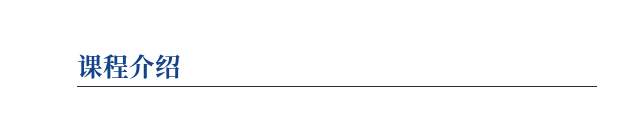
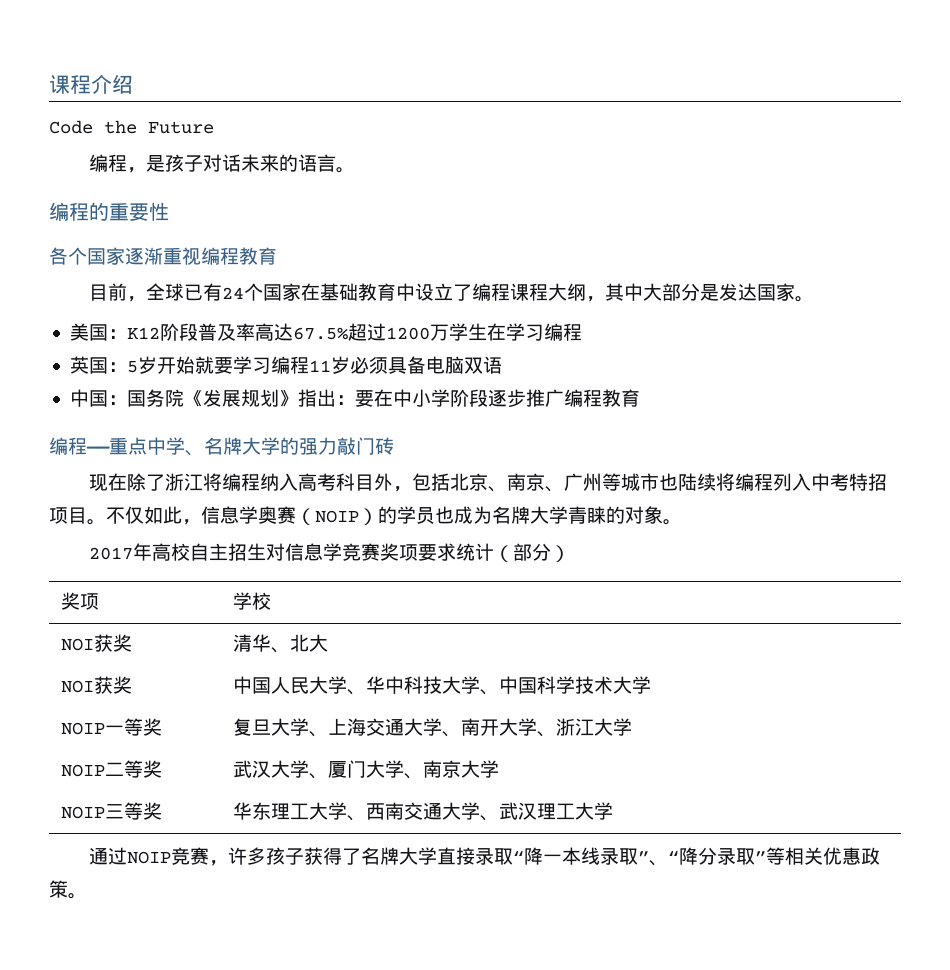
(181, 66) none -> [49,120,214,134] [88,154,355,173] [49,202,169,221] [49,247,277,265] [88,283,814,302] [69,323,582,341] [69,356,502,374] [69,389,640,408] [49,437,394,456] [88,473,887,492] [49,506,682,525] [88,543,570,562] [60,592,99,610] [232,592,271,610] [60,634,132,652] [232,634,328,653] [60,676,132,694] [232,676,651,695] [60,718,162,736] [232,718,632,737] [60,760,162,778] [232,760,499,779] [60,802,162,820] [232,802,613,821] [88,847,880,866] [49,880,87,899] // Code the Future // 编程，是孩子对话未来的语言。 // 编程的重要性 // 各个国家逐渐重视编程教育 // 目前，全球已有24个国家在基础教育中设立了编程课程大纲，其中大部分是发达国家。 // 美国：K12阶段普及率高达67.5%超过1200万学生在学习编程 // 英国：5岁开始就要学习编程11岁必须具备电脑双语 // 中国：国务院《发展规划》指出：要在中小学阶段逐步推广编程教育 // 编程——重点中学、名牌大学的强力敲门砖 // 现在除了浙江将编程纳入高考科目外，包括北京、南京、广州等城市也陆续将编程列入中考特招项目。不仅如此，信息学奥赛（NOIP）的学员也成为名牌大学青睐的对象。 // 2017年高校自主招生对信息学竞赛奖项要求统计（部分） // 奖项 | 学校 // NOI获奖 | 清华、北大 // NOI获奖 | 中国人民大学、华中科技大学、中国科学技术大学 // NOIP一等奖 | 复旦大学、上海交通大学、南开大学、浙江大学 // NOIP二等奖 | 武汉大学、厦门大学、南京大学 // NOIP三等奖 | 华东理工大学、西南交通大学、武汉理工大学 // 通过NOIP竞赛，许多孩子获得了名牌大学直接录取“降一本线录取”、“降分录取”等相关优惠政策。

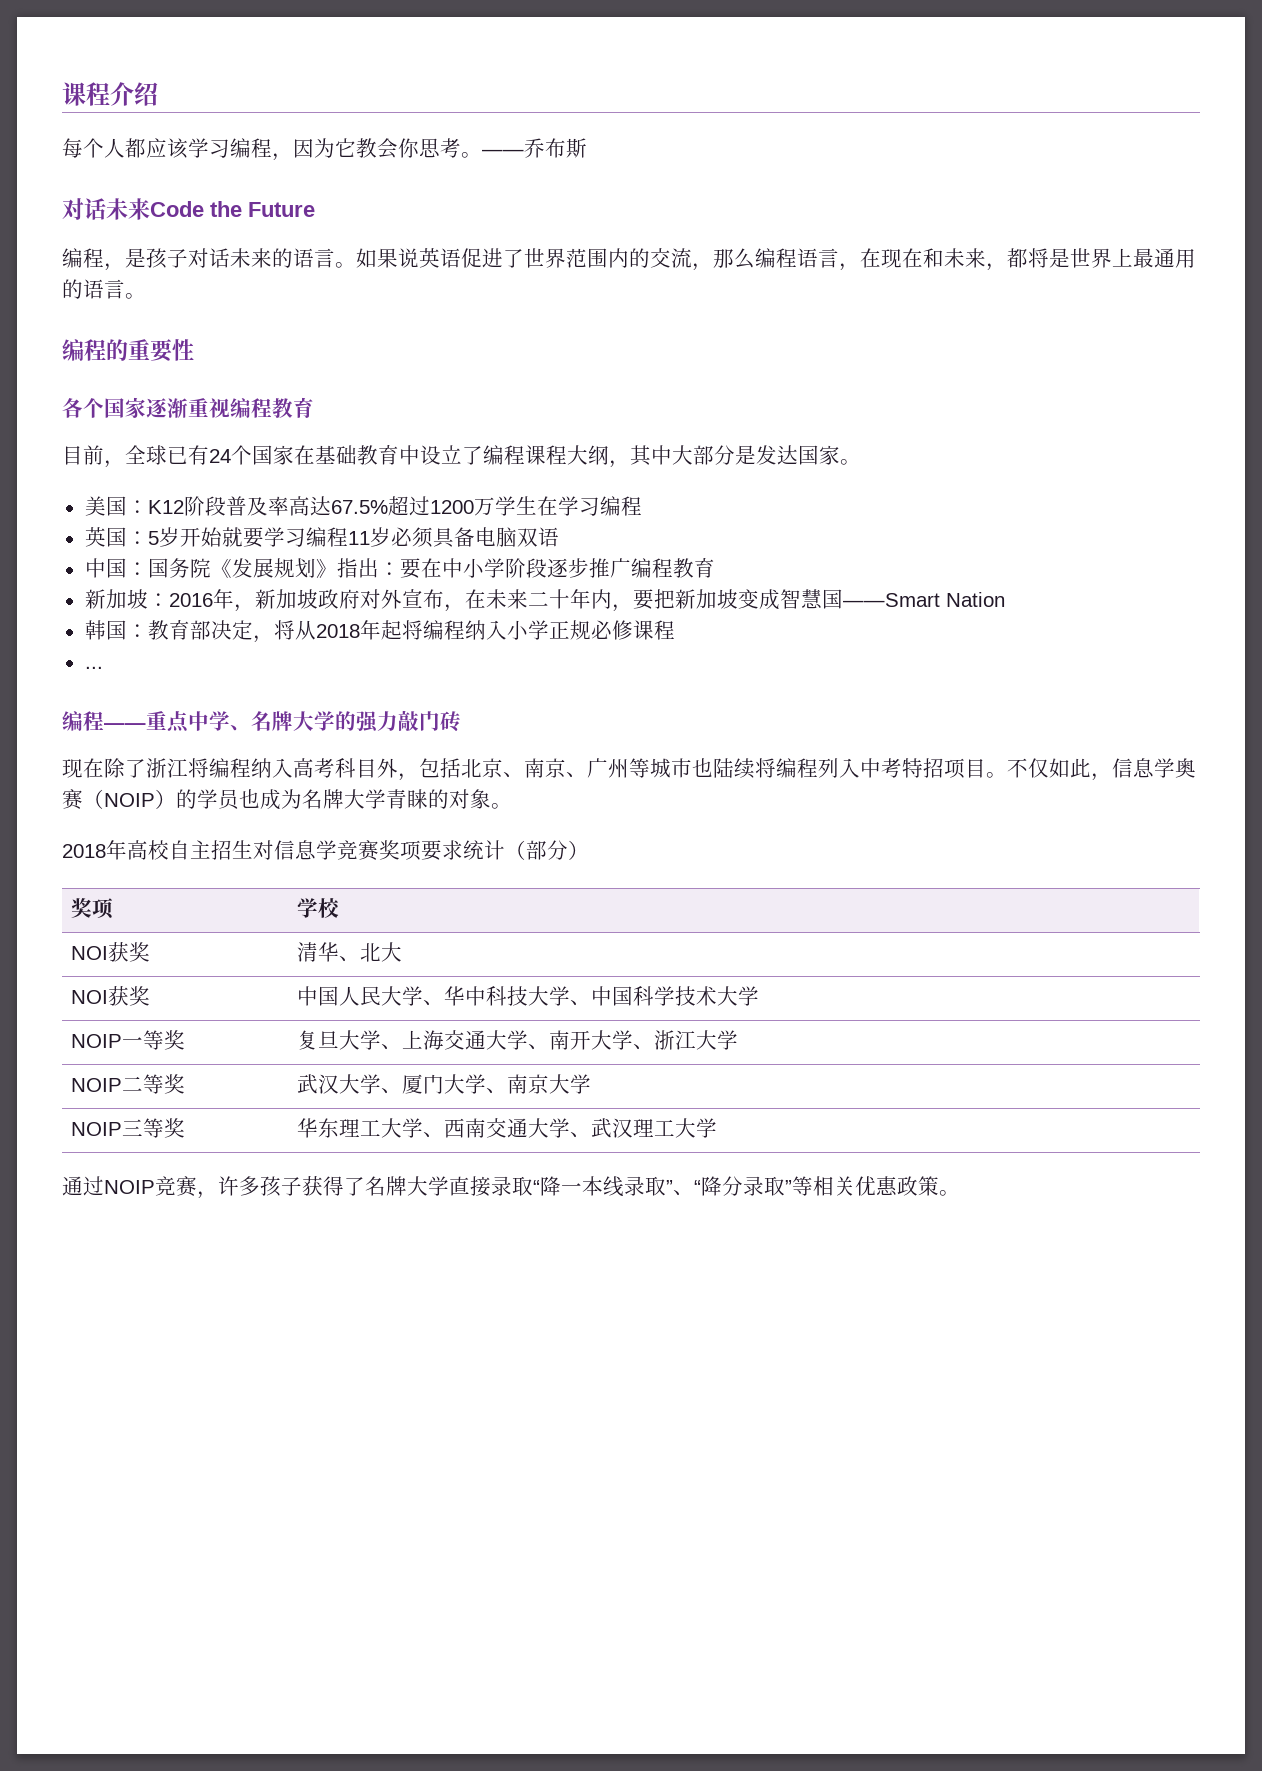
(133, 84) none -> [62,138,587,161] [62,198,150,220] 每个人都应该学习编程，因为它教会你思考。——乔布斯 // 对话未来
(355, 170) none -> [356,248,1196,271] [62,279,146,299] 如果说英语促进了世界范围内的交流，那么编程语言，在现在和未来，都将是世界上最通用的语言。
(640, 398) none -> [84,589,1005,612] [84,620,675,643] [84,666,103,669] // 新加坡：2016年，新加坡政府对外宣布，在未来二十年内，要把新加坡变成智慧国——Smart Nation // 韩国：教育部决定，将从2018年起将编程纳入小学正规必修课程 // ...
[88,547,133,560] 2017 -> [62,844,106,858] 2018

